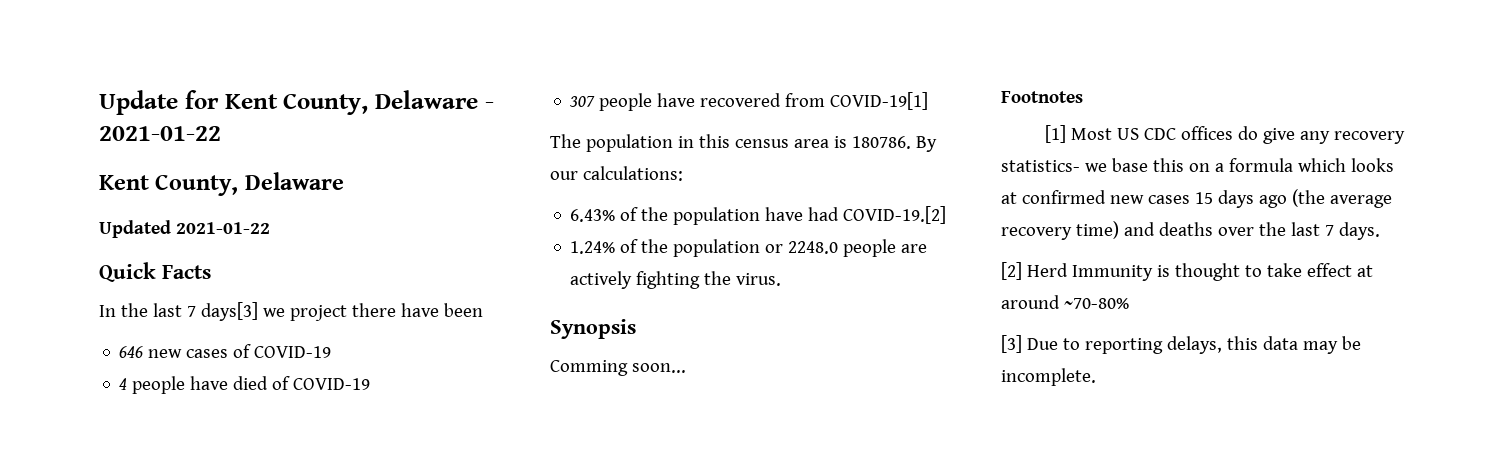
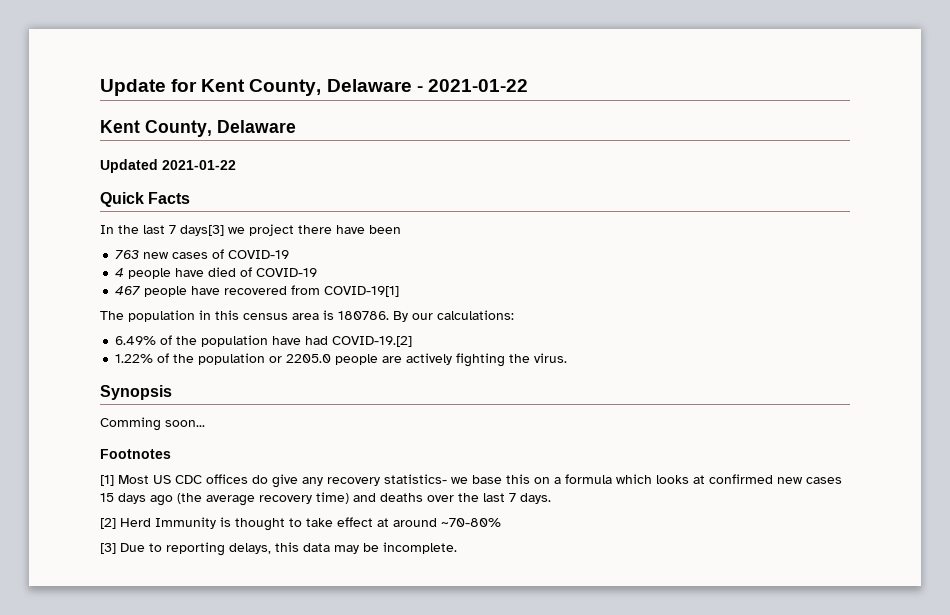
[119,346,144,358] 646 -> [115,250,140,259] 763
[569,96,596,107] 307 -> [115,286,141,295] 467
[570,209,616,222] 6.43% -> [115,336,157,345] 6.49%
[570,241,616,254] 1.24% -> [115,354,154,363] 1.22%
[788,241,839,254] 2248.0 -> [286,354,332,363] 2205.0

